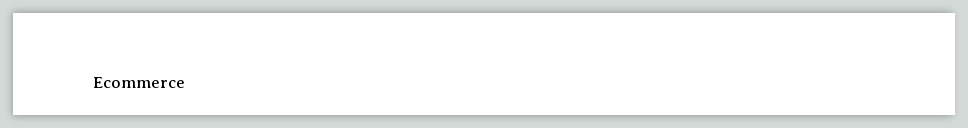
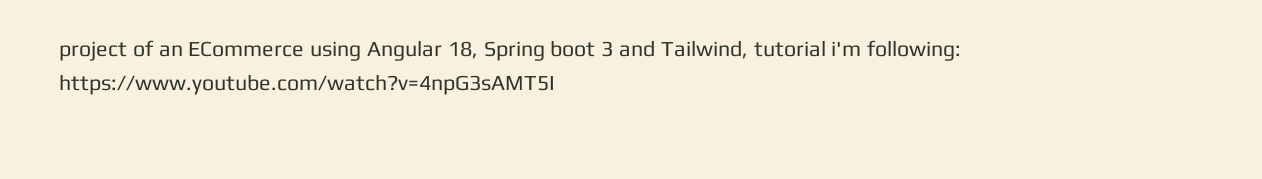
[93,77,185,88] Ecommerce -> [59,40,962,61] [59,74,555,95] project of an ECommerce using Angular 18, Spring boot 3 and Tailwind, tutorial i'm following: https://www.youtube.com/watch?v=4npG3sAMT5I

